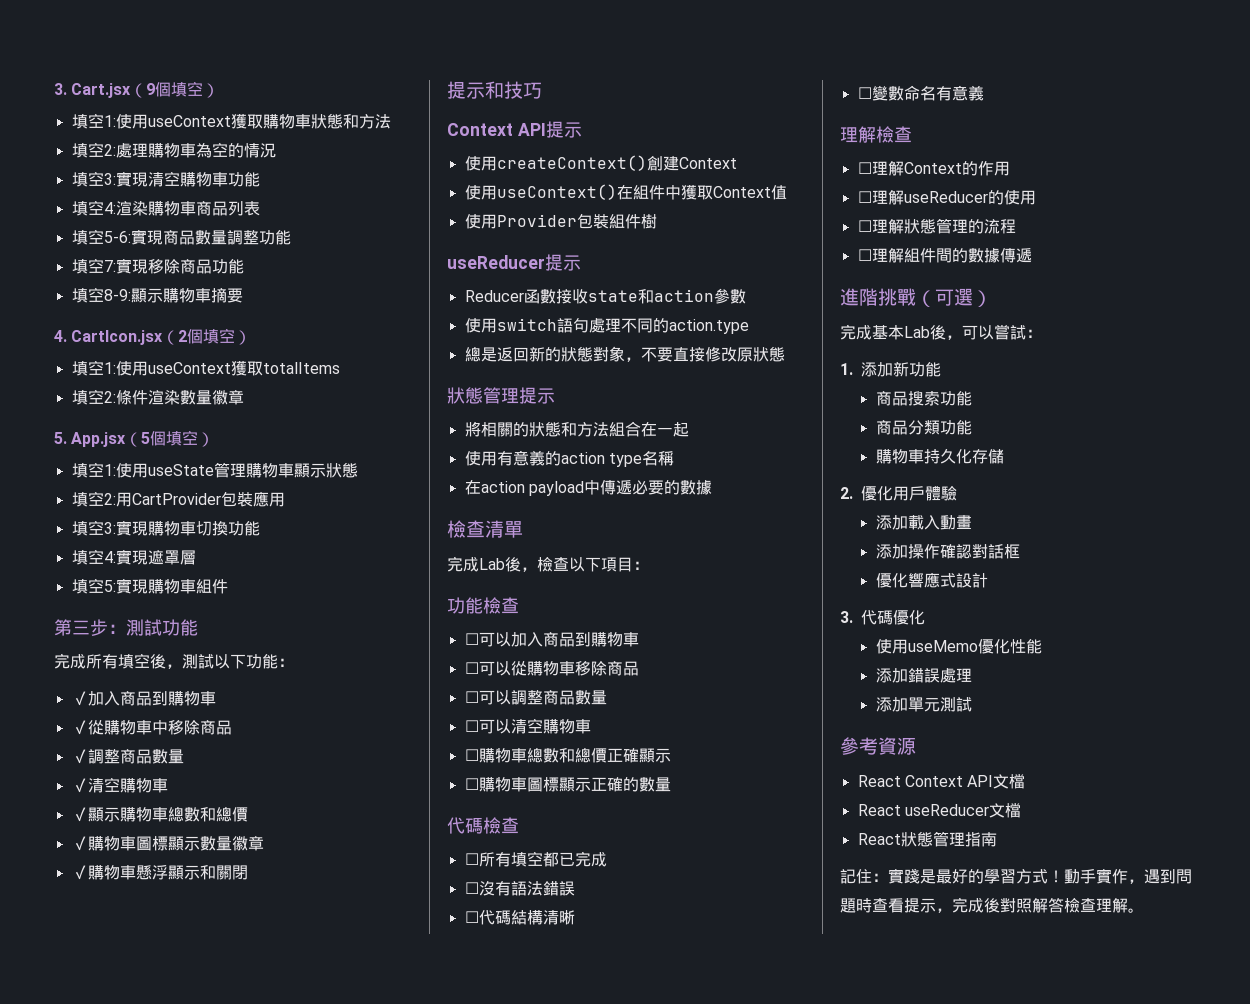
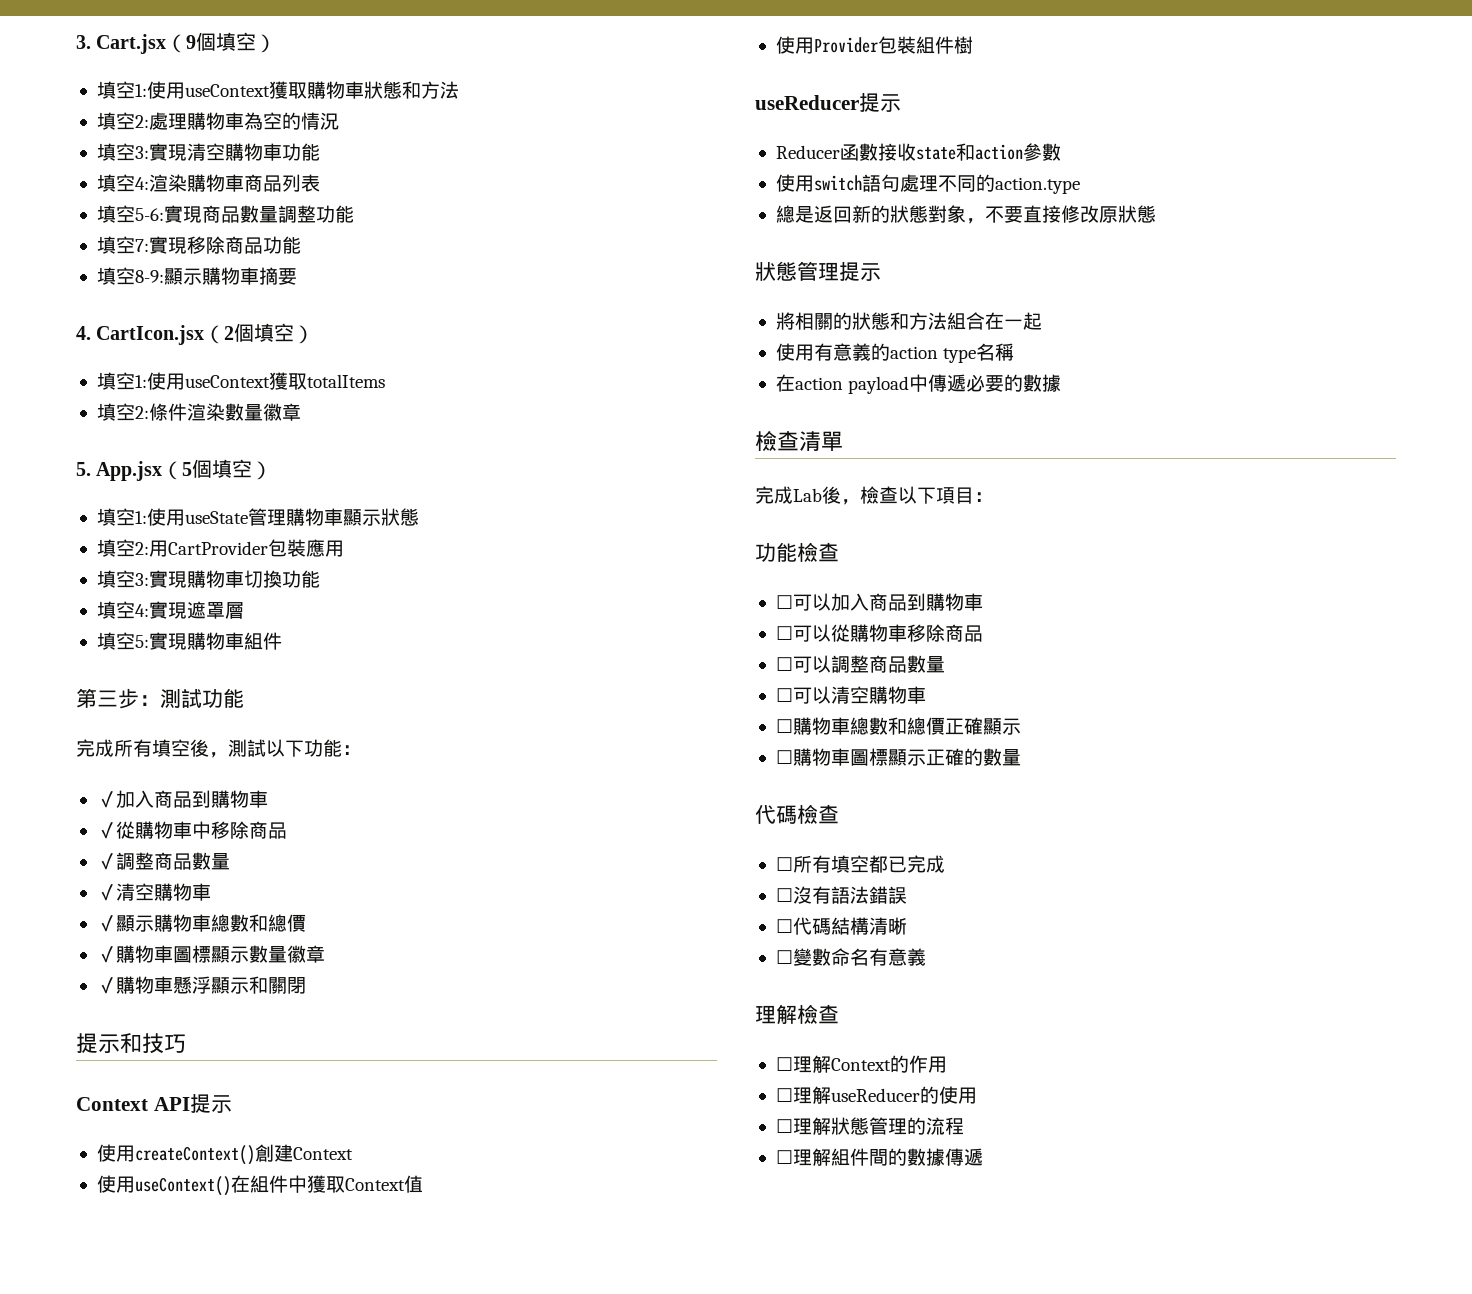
[840,288,992,307] [840,324,1042,340] [840,361,941,377] [875,391,972,406] [875,420,972,435] [875,448,1004,464] [840,485,957,501] [875,515,972,530] [875,544,1020,559] [875,572,988,588] [840,610,925,625] [875,639,1042,654] [875,668,972,683] [875,697,972,712] [840,737,916,755] [857,774,1026,789] [857,803,1021,818] [857,831,997,847] [840,868,1192,884] [840,897,1144,913] // 進階挑戰（可選） // 完成基本Lab後，可以嘗試： // 1.添加新功能 // 商品搜索功能 // 商品分類功能 // 購物車持久化存儲 // 2.優化用戶體驗 // 添加載入動畫 // 添加操作確認對話框 // 優化響應式設計 // 3.代碼優化 // 使用useMemo優化性能 // 添加錯誤處理 // 添加單元測試 // 參考資源 // React Context API文檔 // React useReducer文檔 // React狀態管理指南 // 記住：實踐是最好的學習方式！動手實作，遇到問題時查看提示，完成後對照解答檢查理解。 -> (983, 1157) none

